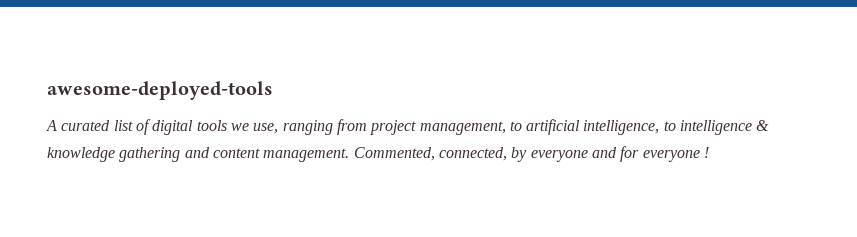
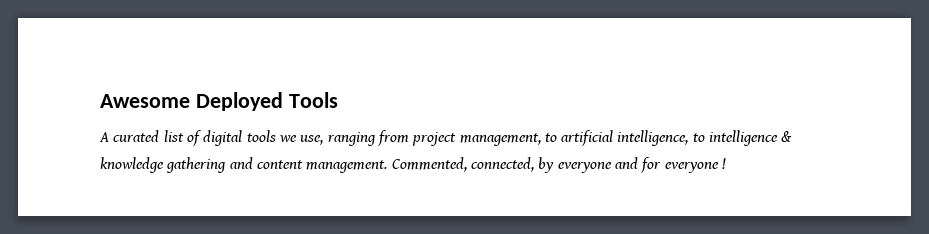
[47,81,273,100] awesome-deployed-tools -> [100,92,338,111] Awesome Deployed Tools

